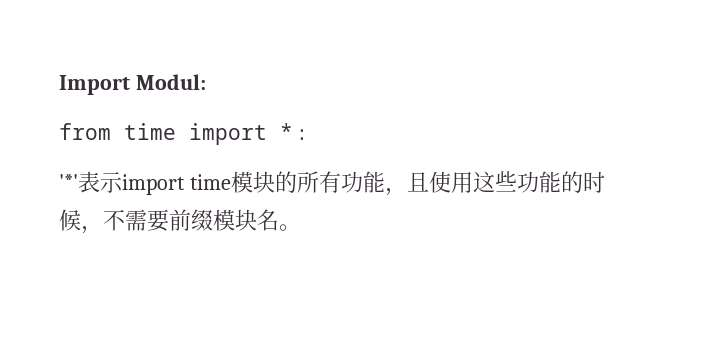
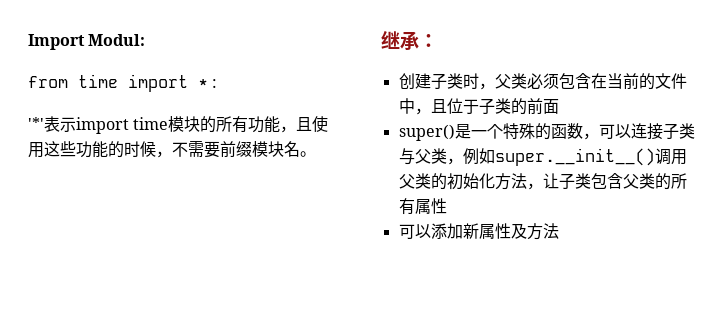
(301, 227) none -> [381,30,438,50] [398,73,687,90] [398,98,559,115] [398,123,695,141] [398,148,687,166] [398,173,687,190] [398,198,447,215] [398,223,559,240] // 继承： // 创建子类时，父类必须包含在当前的文件中，且位于子类的前面 // super()是一个特殊的函数，可以连接子类与父类，例如super.__init__()调用父类的初始化方法，让子类包含父类的所有属性 // 可以添加新属性及方法

